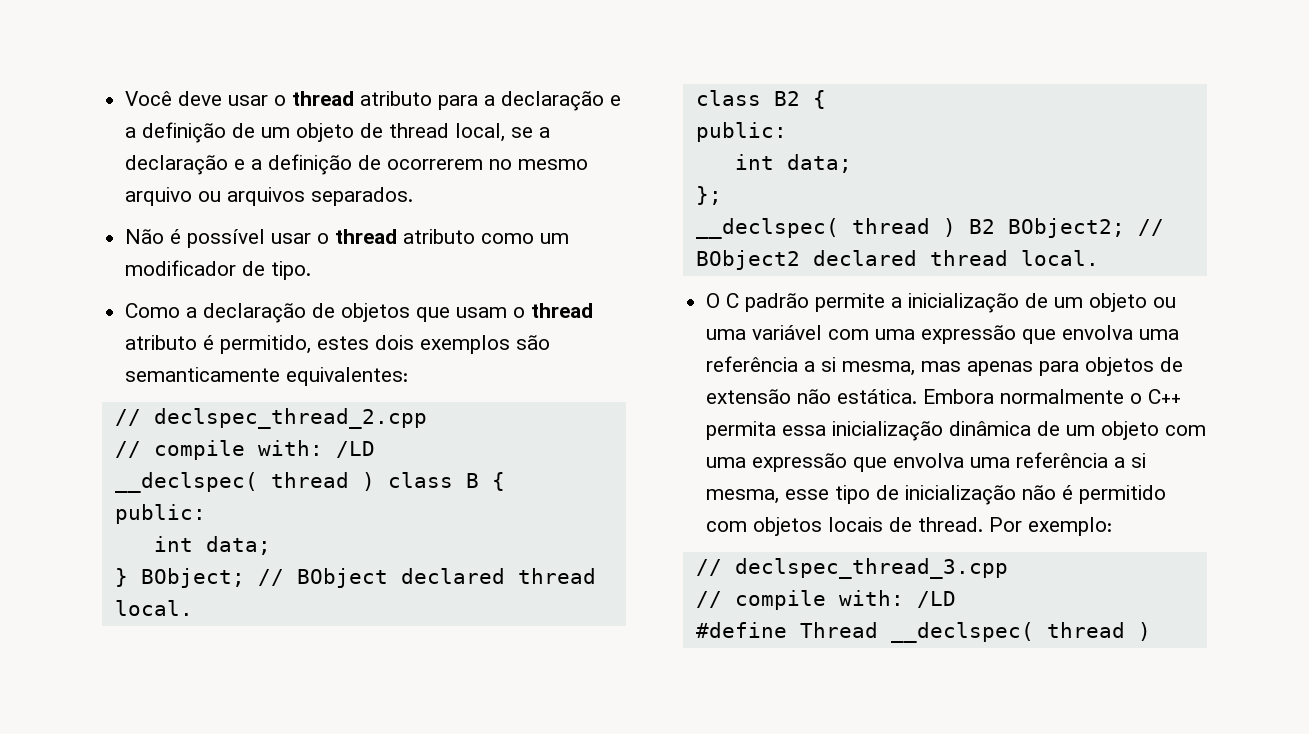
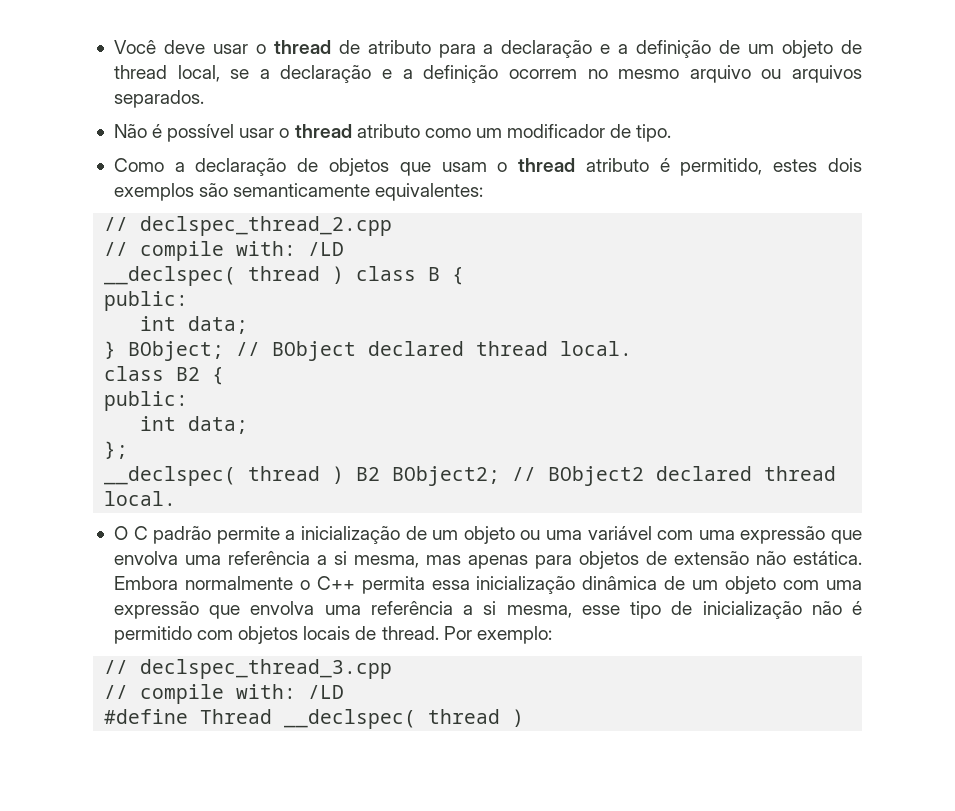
(355, 98) none -> [338,40,360,54] de
[358,155,484,170] de ocorrerem -> [508,69,577,79] ocorrem

